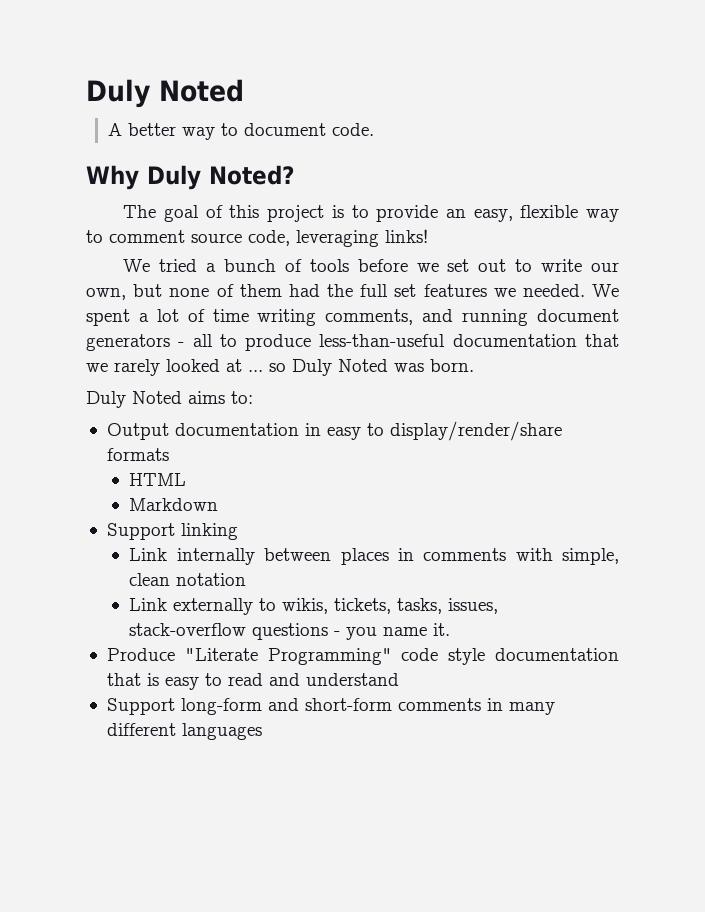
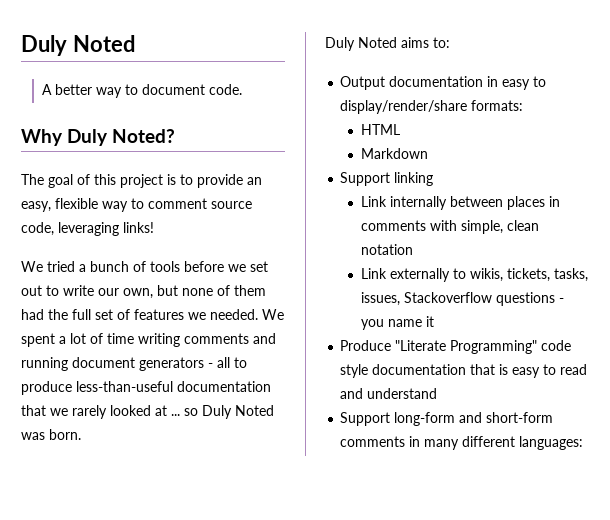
(417, 290) none -> [117,309,130,320] of
[325,309,414,325] comments, -> [184,333,249,344] comments
[106,448,169,461] formats -> [471,100,524,111] formats:
[129,623,247,636] stack-overflow -> [404,292,493,303] Stackoverflow
[433,623,451,636] it. -> [426,316,435,327] it
[181,723,262,740] languages -> [519,436,584,450] languages:

